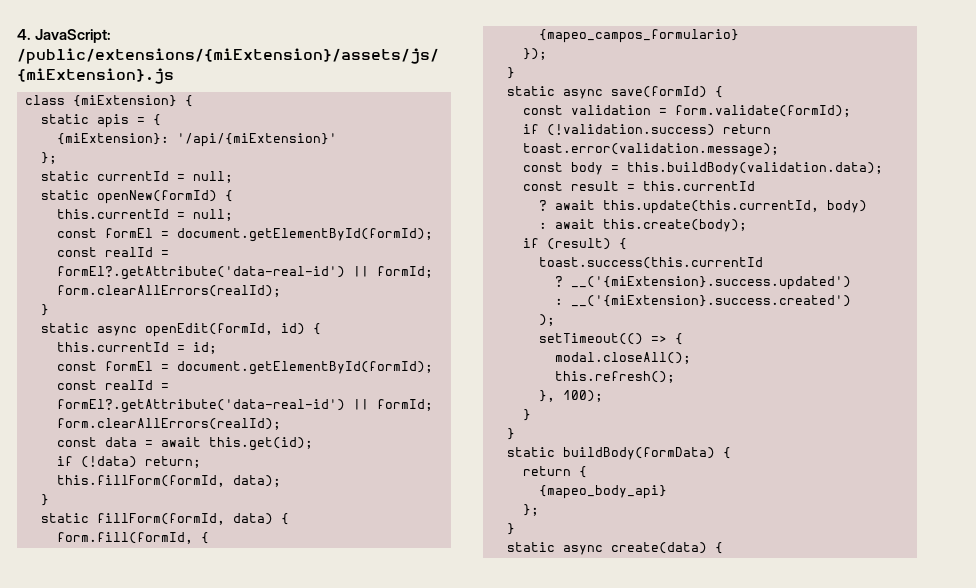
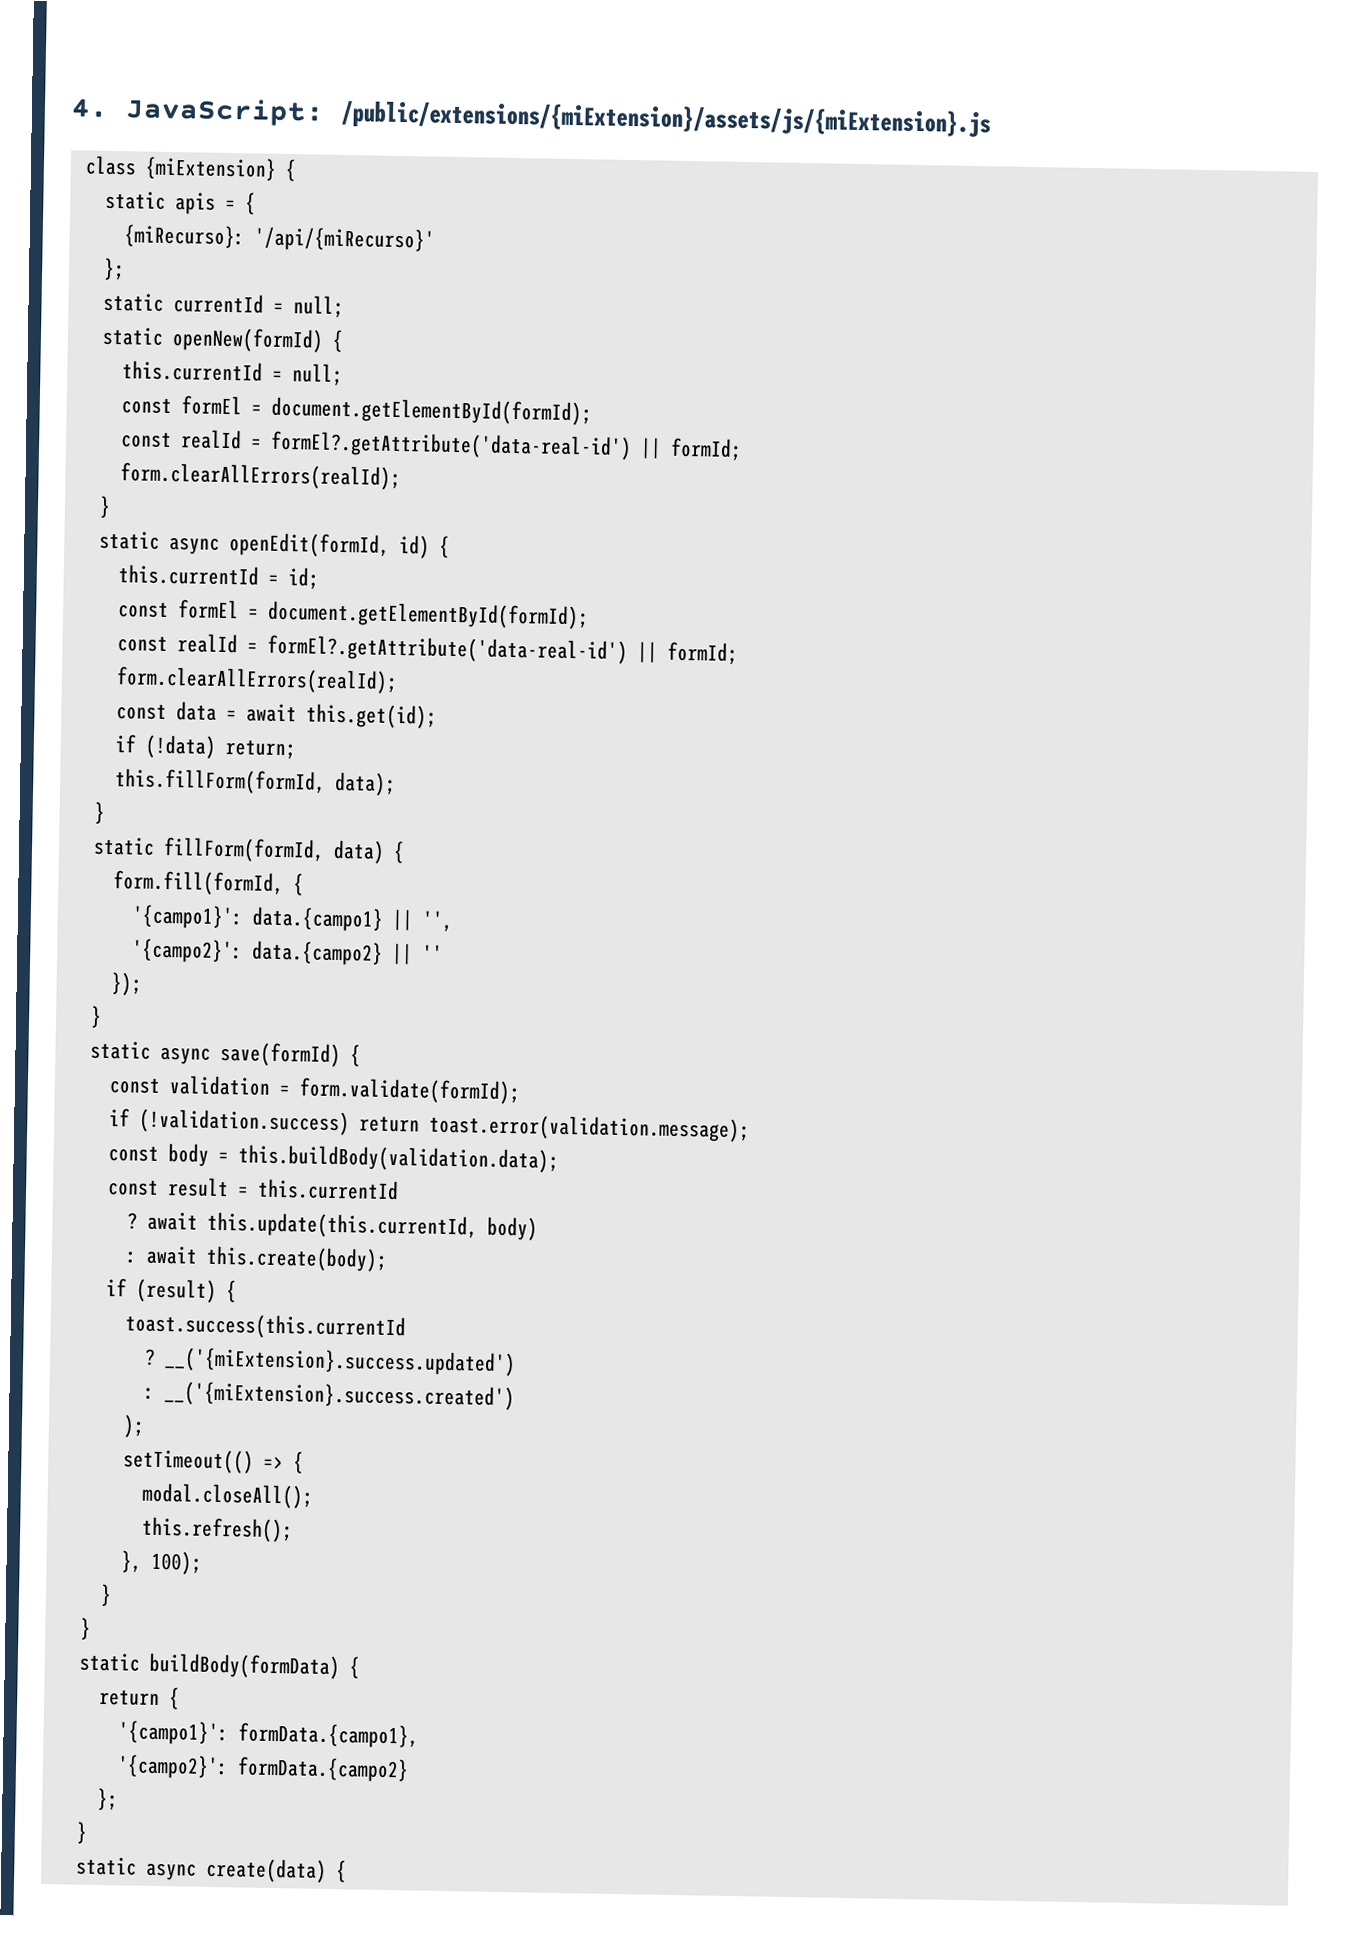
[56,133,337,147] {miExtension}: '/api/{miExtension}' -> [124,224,436,253] {miRecurso}: '/api/{miRecurso}'
[538,29,739,43] {mapeo_campos_formulario} -> [132,904,454,933] [132,938,444,966] '{campo1}': data.{campo1} || '', // '{campo2}': data.{campo2} || ''
[538,485,667,499] {mapeo_body_api} -> [118,1720,420,1749] [117,1754,410,1783] '{campo1}': formData.{campo1}, // '{campo2}': formData.{campo2}

